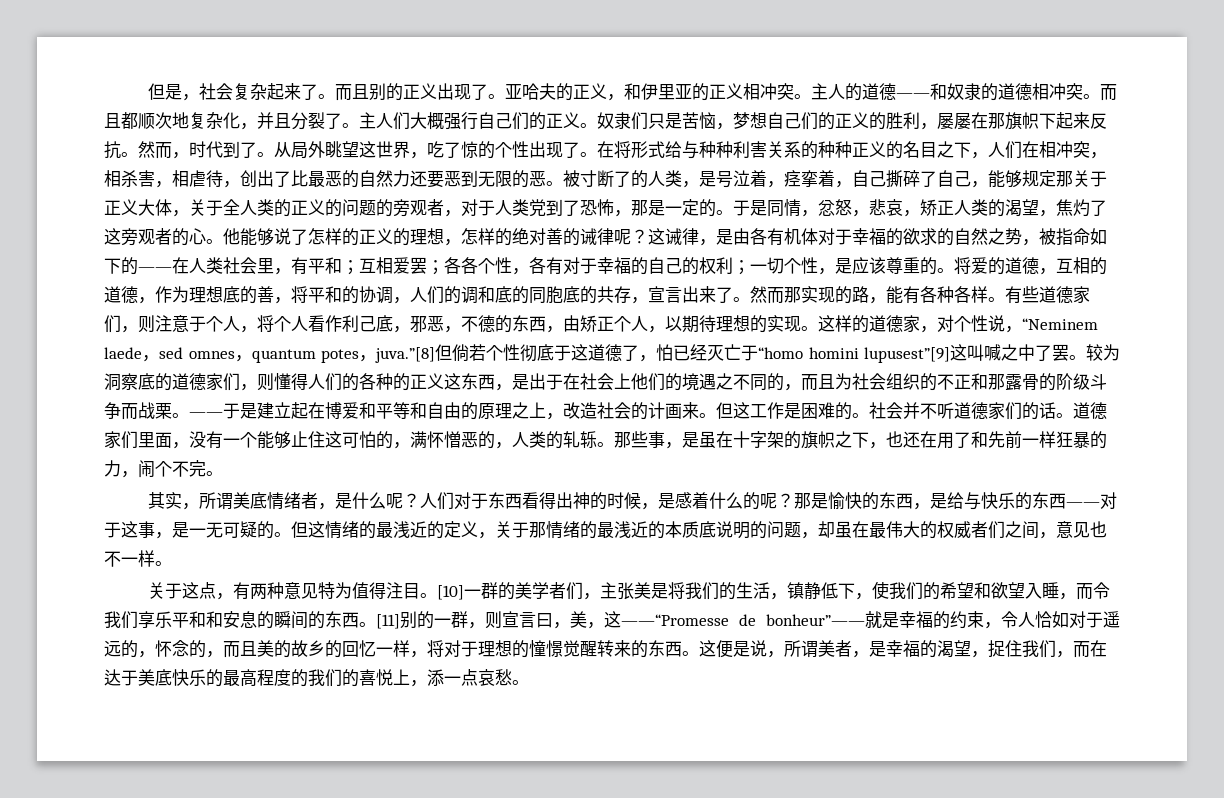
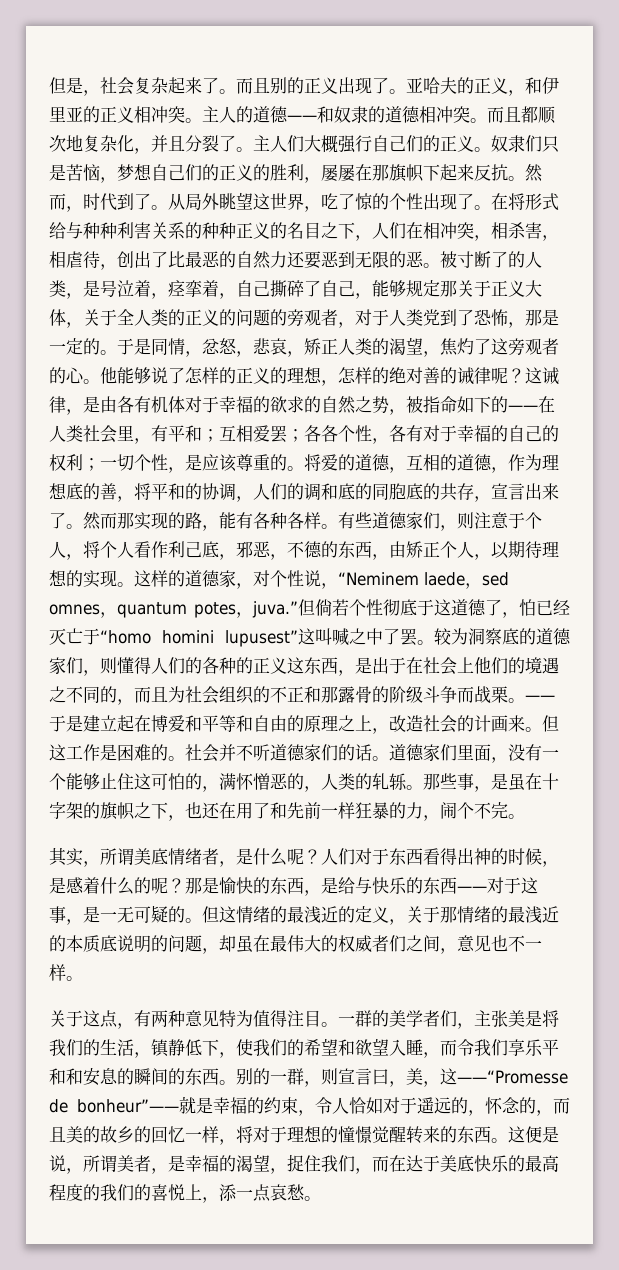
[375,347,435,363] juva.”[8] -> [252,601,298,618] juva.”
[864,347,950,363] lupusest”[9] -> [225,630,298,647] lupusest”
[437,585,465,600] [10] -> (338, 1024) none
[376,614,400,629] [11] -> (236, 1082) none

